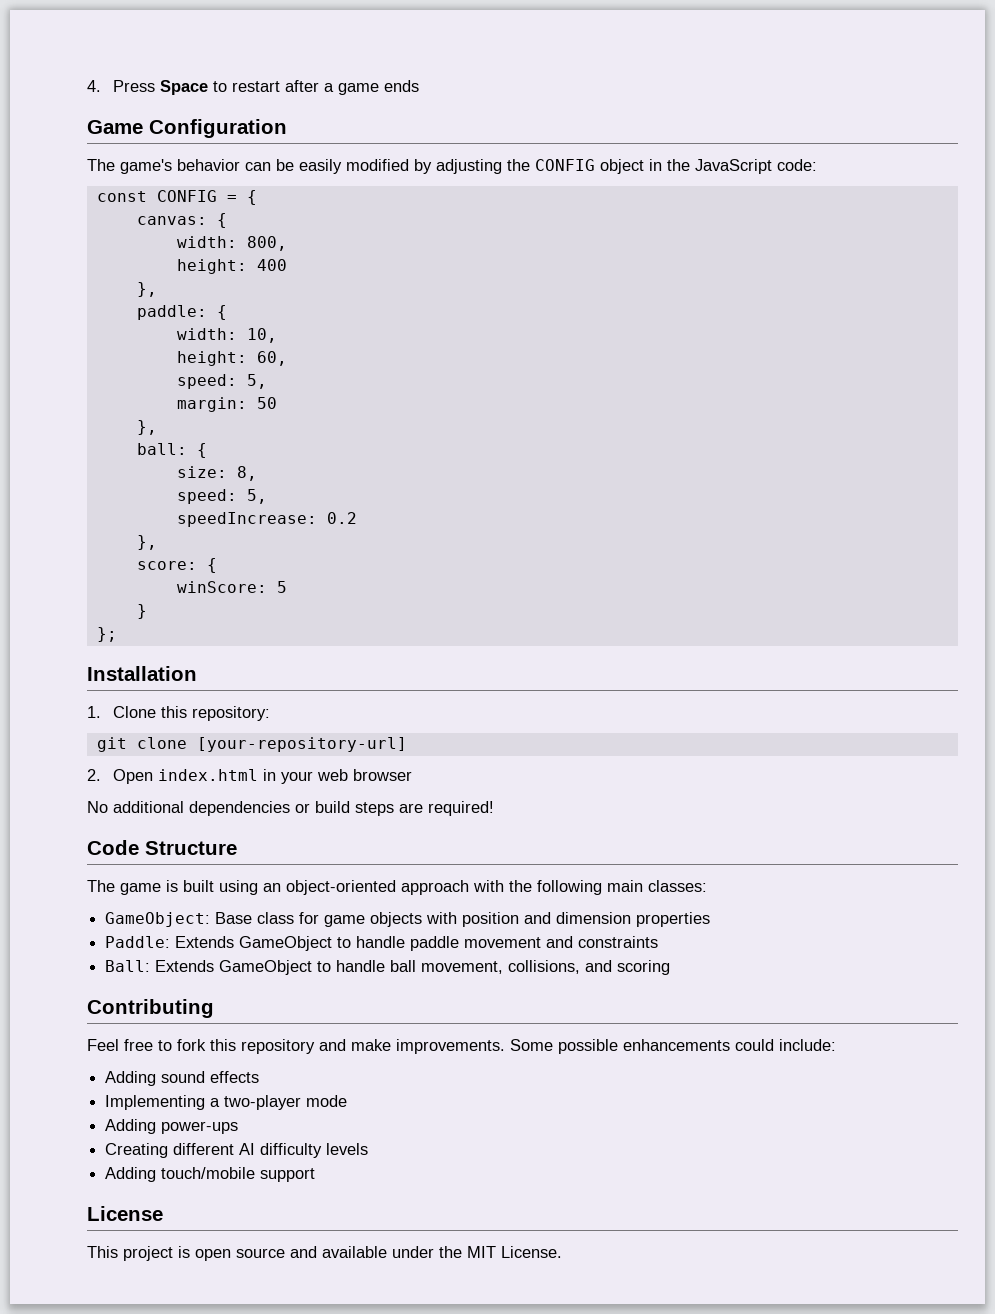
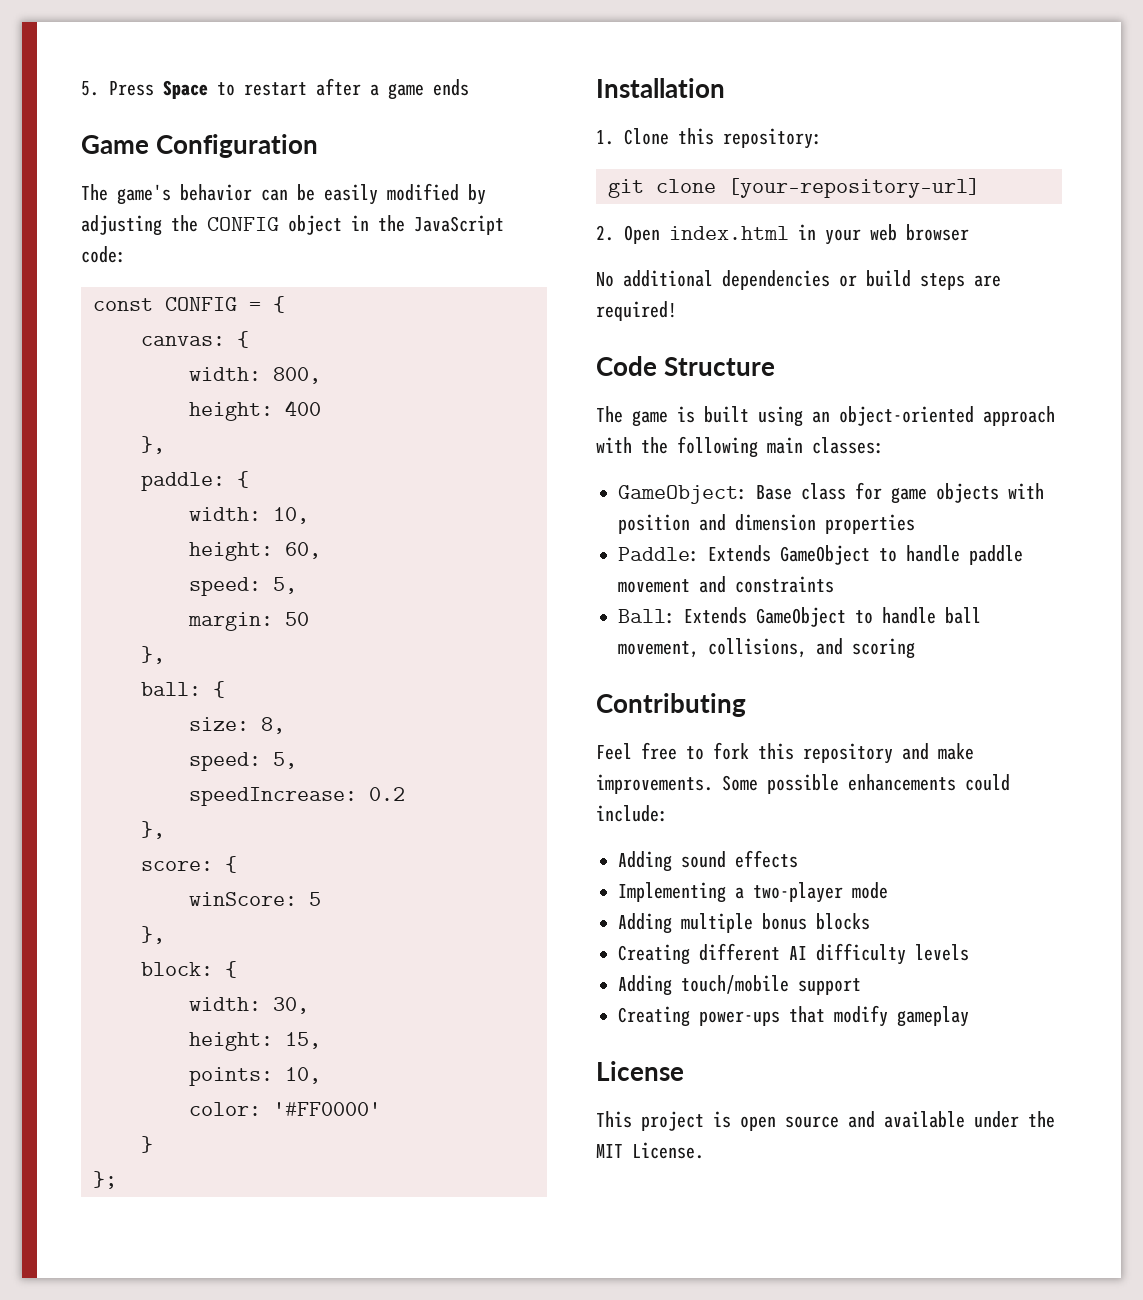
[87,80,101,92] 4. -> [81,81,99,96] 5.
(287, 587) none -> [141,926,165,944] [141,961,237,978] [189,997,309,1014] [189,1032,321,1051] [189,1067,321,1086] [189,1102,381,1116] // }, // block: { // width: 30, // height: 15, // points: 10, // color: '#FF0000'
[161,1121,239,1134] power-ups -> [681,913,870,933] multiple bonus blocks
(316, 1175) none -> [618,1005,969,1027] // Creating power-ups that modify gameplay

